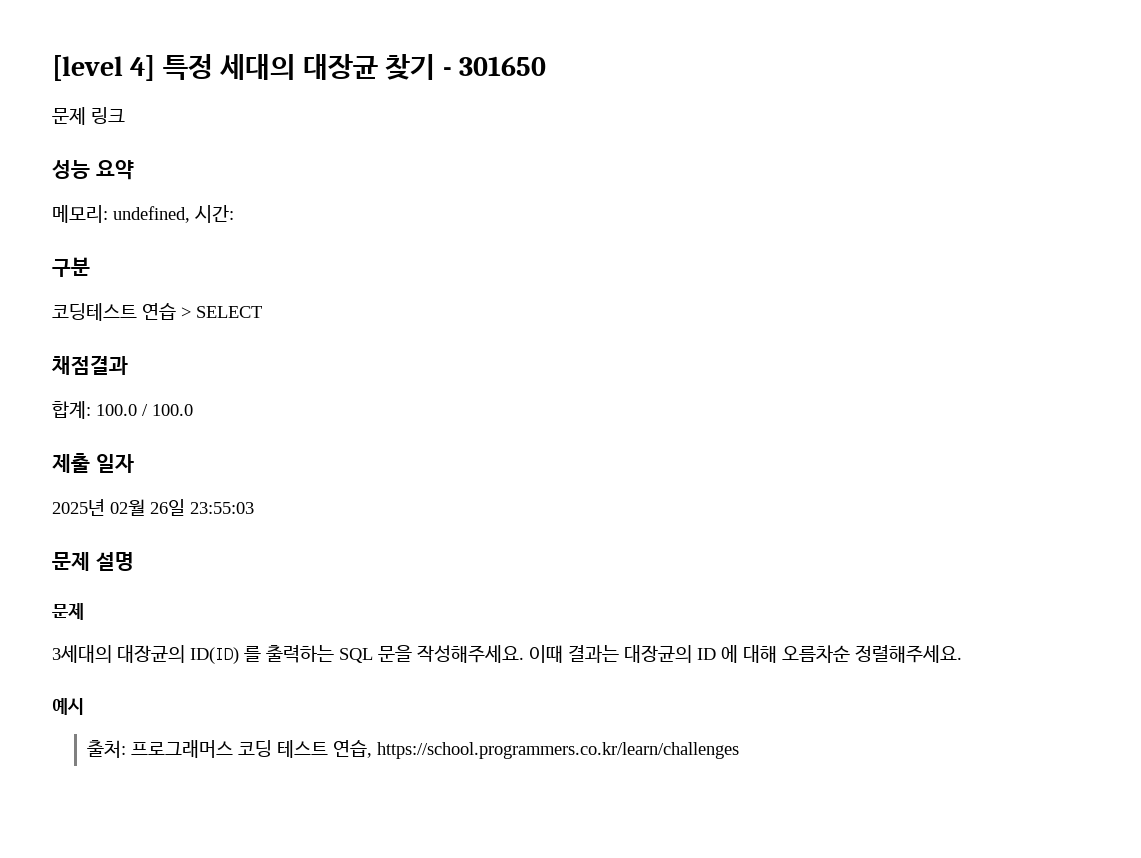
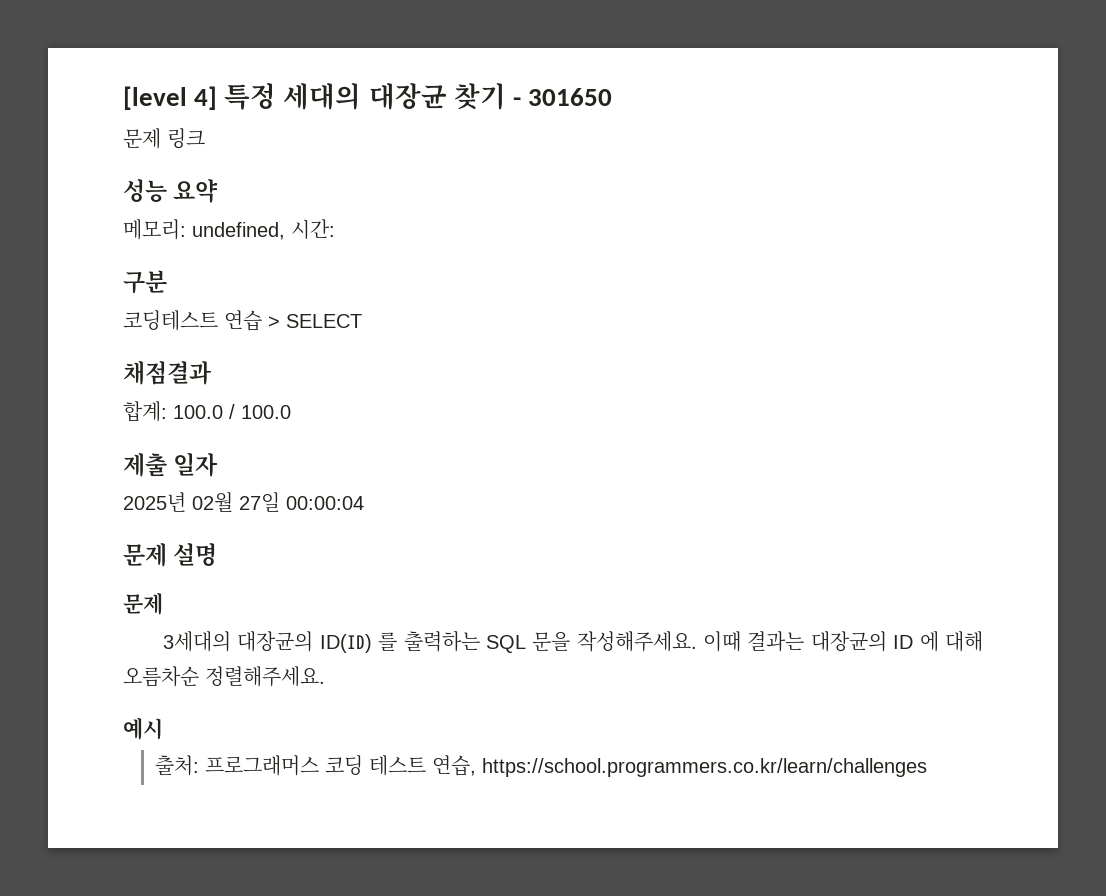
[150,499,254,516] 26일 23:55:03 -> [239,492,364,512] 27일 00:00:04

